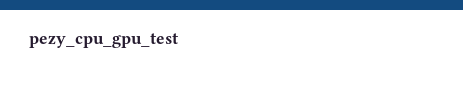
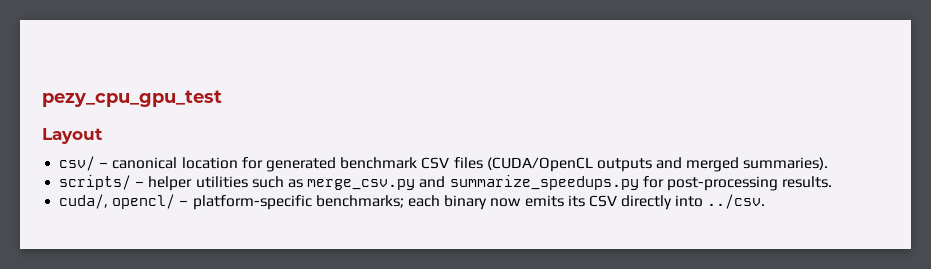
(178, 40) none -> [42,128,103,144] [59,156,829,172] [59,175,833,191] [59,194,766,210] // Layout // csv/ – canonical location for generated benchmark CSV files (CUDA/OpenCL outputs and merged summaries). // scripts/ – helper utilities such as merge_csv.py and summarize_speedups.py for post-processing results. // cuda/, opencl/ – platform-specific benchmarks; each binary now emits its CSV directly into ../csv.

